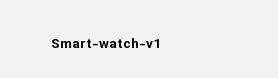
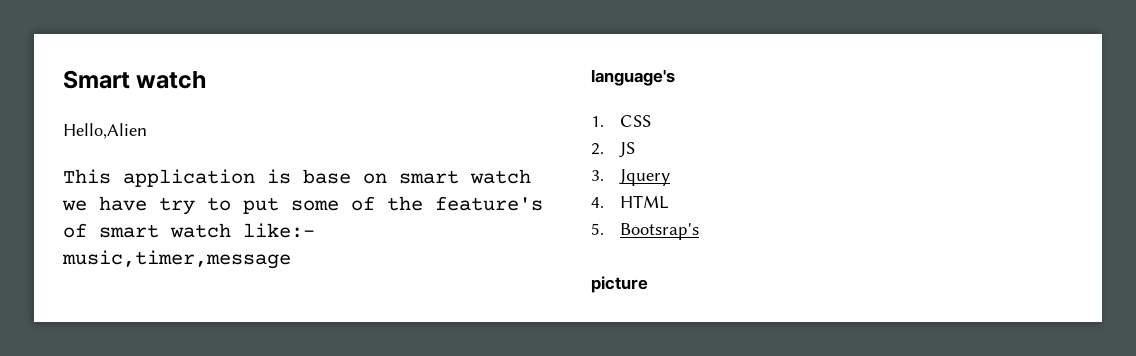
[51,38,161,48] Smart-watch-v1 -> [63,70,207,89] [63,123,147,139] [63,169,531,187] [62,196,543,215] [63,223,315,238] [62,250,291,269] [591,69,675,86] [591,115,651,127] [591,142,635,158] [591,169,670,186] [591,195,669,209] [591,223,699,240] [591,276,648,293] Smart watch // Hello,Alien // This application is base on smart watch we have try to put some of the feature's of smart watch like:- music,timer,message // language's // 1. CSS // 2. JS // 3. Jquery // 4. HTML // 5. Bootsrap's // picture

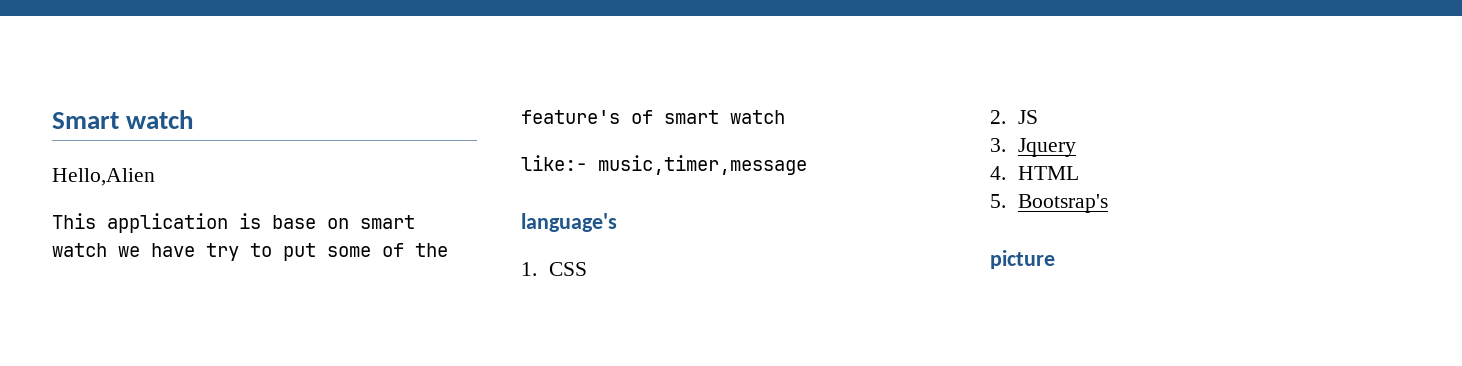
(231, 230) none -> (785, 117) //

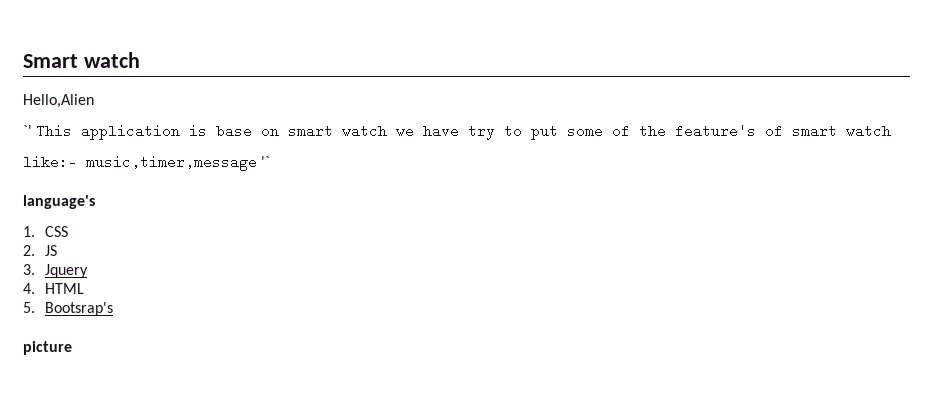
(155, 177) none -> [23,125,32,136] `'
(807, 165) none -> [261,156,271,167] '`

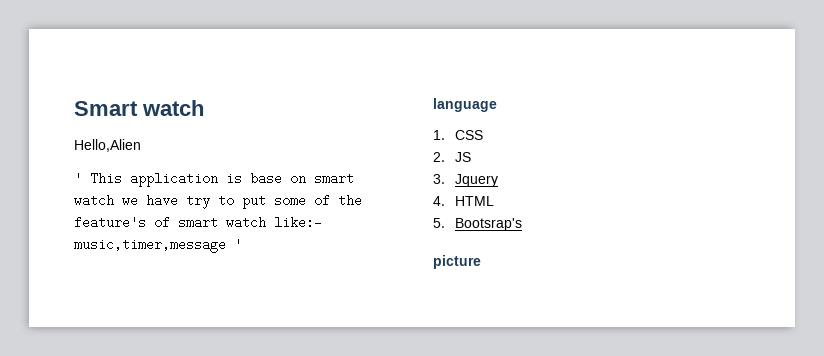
[23,125,32,136] `' -> [74,172,82,185] '
(892, 131) // -> (266, 222) none
[261,156,271,167] [23,195,95,209] '` // language's -> [234,238,242,251] [433,98,497,112] ' // language

